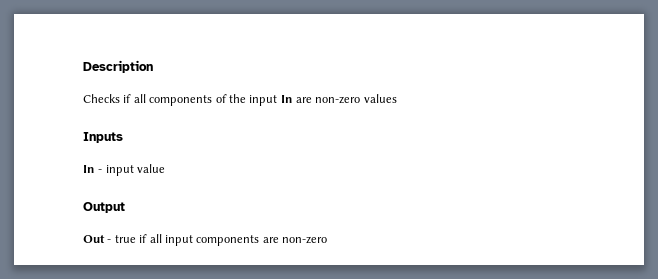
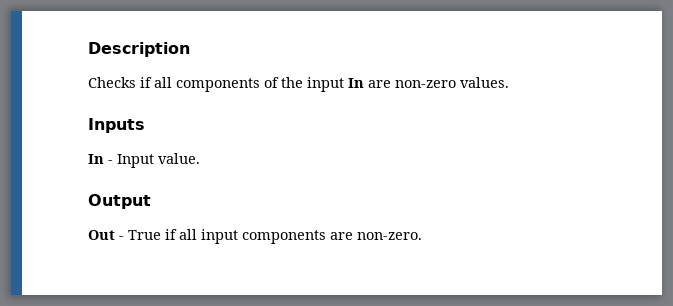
[363,94,397,103] values -> [460,77,509,88] values.
[105,164,166,176] input value -> [117,153,200,168] Input value.
[114,235,136,243] true -> [128,230,161,240] True
[282,236,327,244] non-zero -> [357,232,422,240] non-zero.

